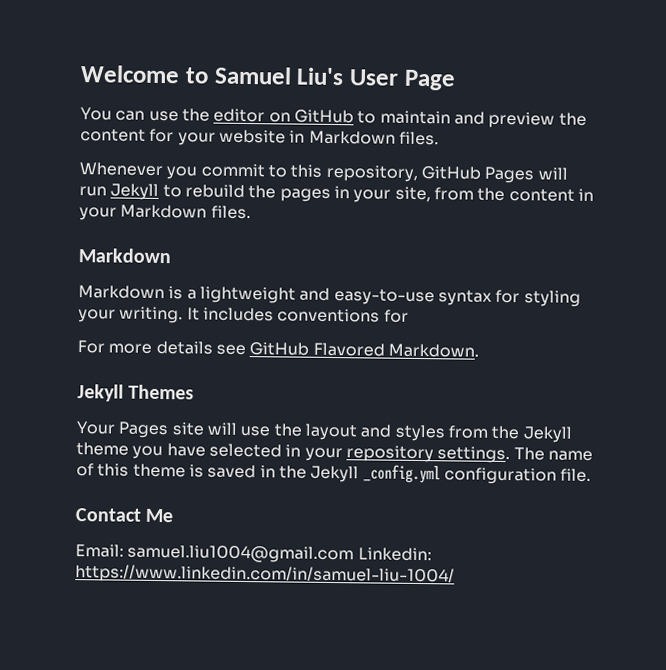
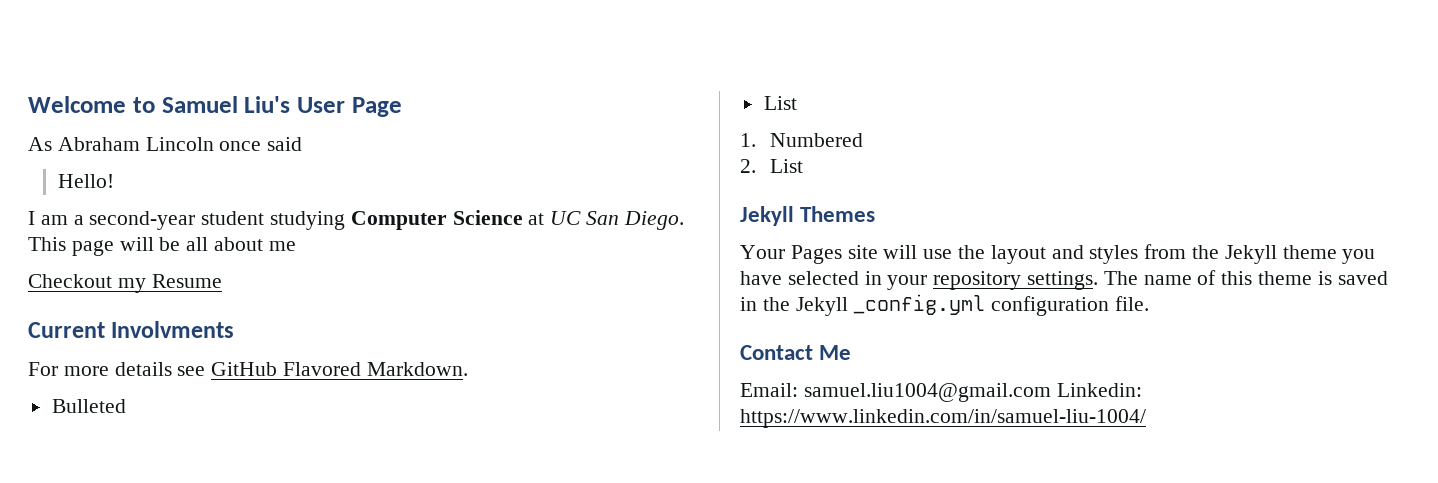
[80,107,587,129] [80,128,439,146] [79,162,568,184] [79,183,594,203] [79,204,251,221] [78,248,171,264] [78,285,581,307] [78,306,409,324] You can use the editor on GitHub to maintain and preview the content for your website in Markdown files. // Whenever you commit to this repository, GitHub Pages will run Jekyll to rebuild the pages in your site, from the content in your Markdown files. // Markdown // Markdown is a lightweight and easy-to-use syntax for styling your writing. It includes conventions for -> [28,137,303,151] [57,174,114,188] [28,210,684,230] [28,237,296,256] [28,274,222,293] [28,321,235,338] As Abraham Lincoln once said // Hello! // I am a second-year student studying Computer Science at UC San Diego. This page will be all about me // Checkout my Resume // Current Involvments
(479, 350) none -> [51,399,126,413] [763,96,797,110] [740,133,863,147] [740,159,803,173] // Bulleted // List // 1. Numbered // 2. List

